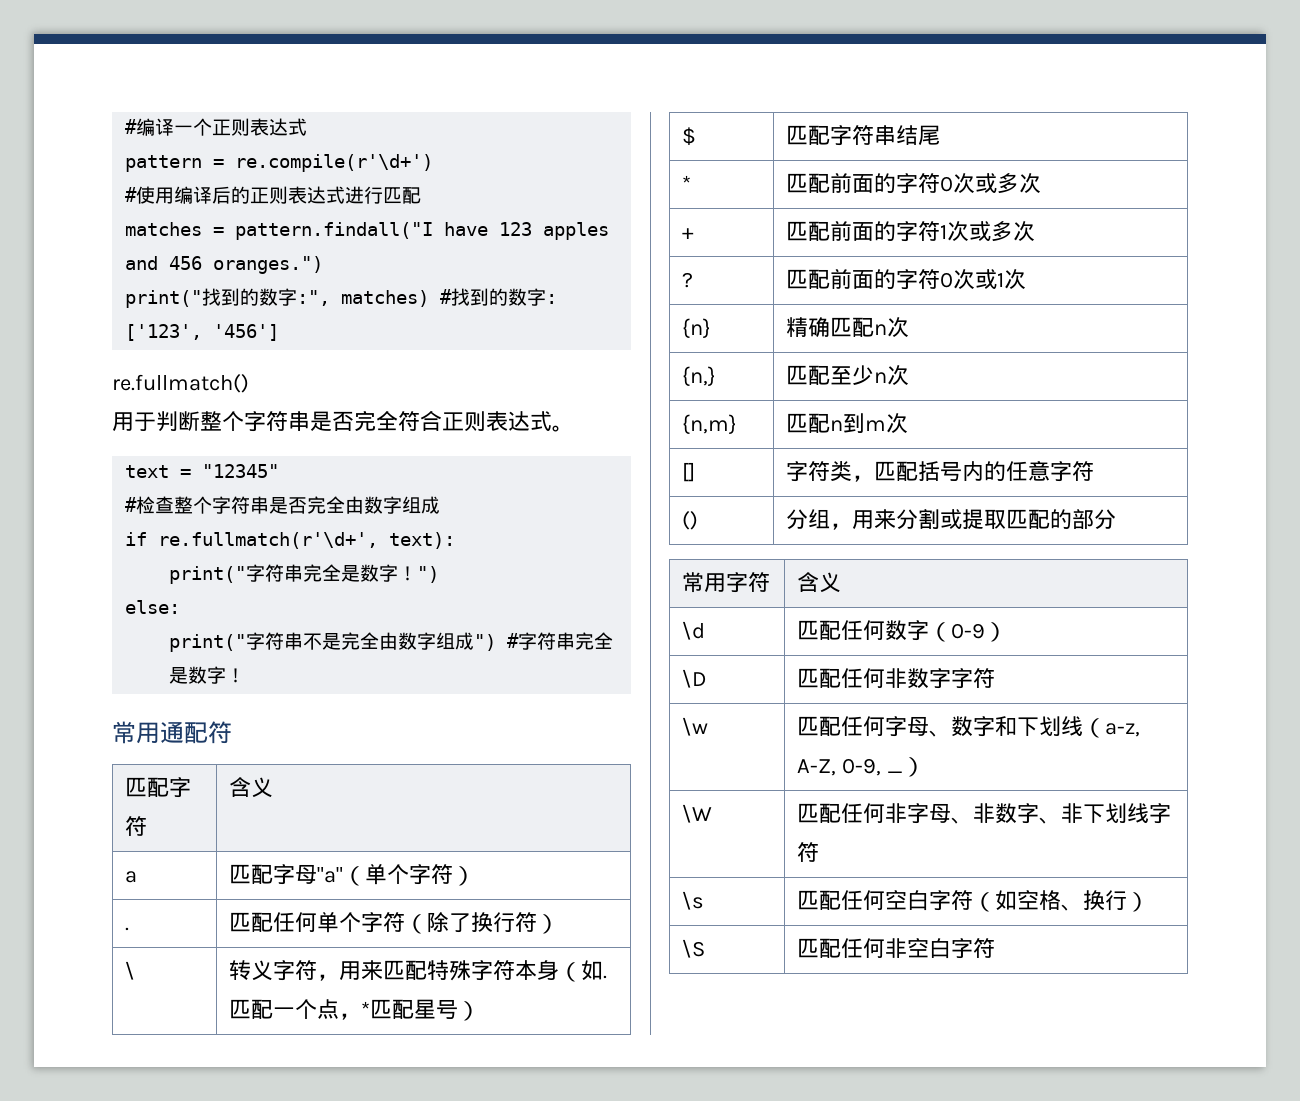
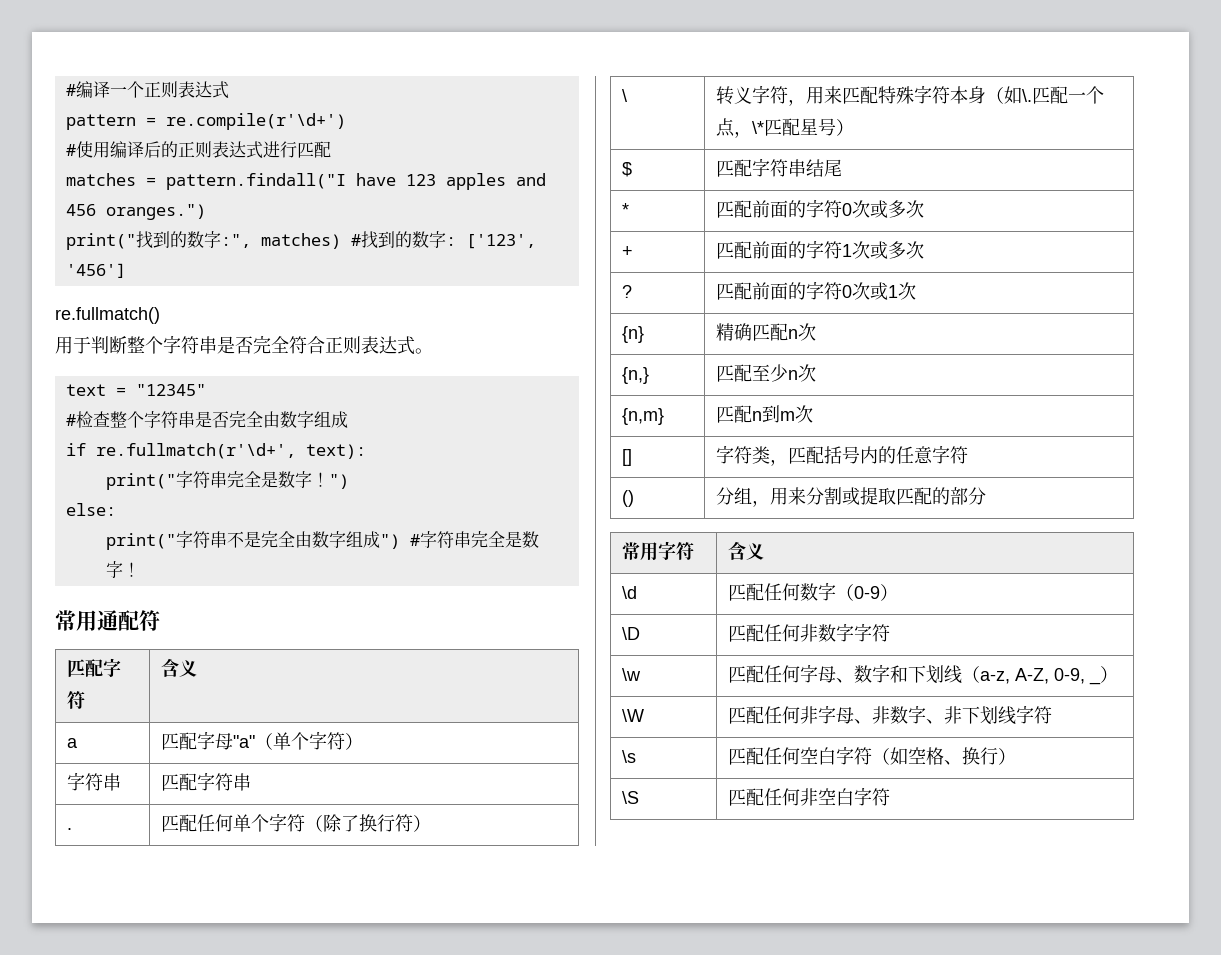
(475, 876) none -> [66,772,121,791] [160,772,251,791] // 字符串 | 匹配字符串
[602,975,607,979] . -> [1021,89,1032,102] \.
[360,1001,370,1017] * -> [751,121,764,134] \*

